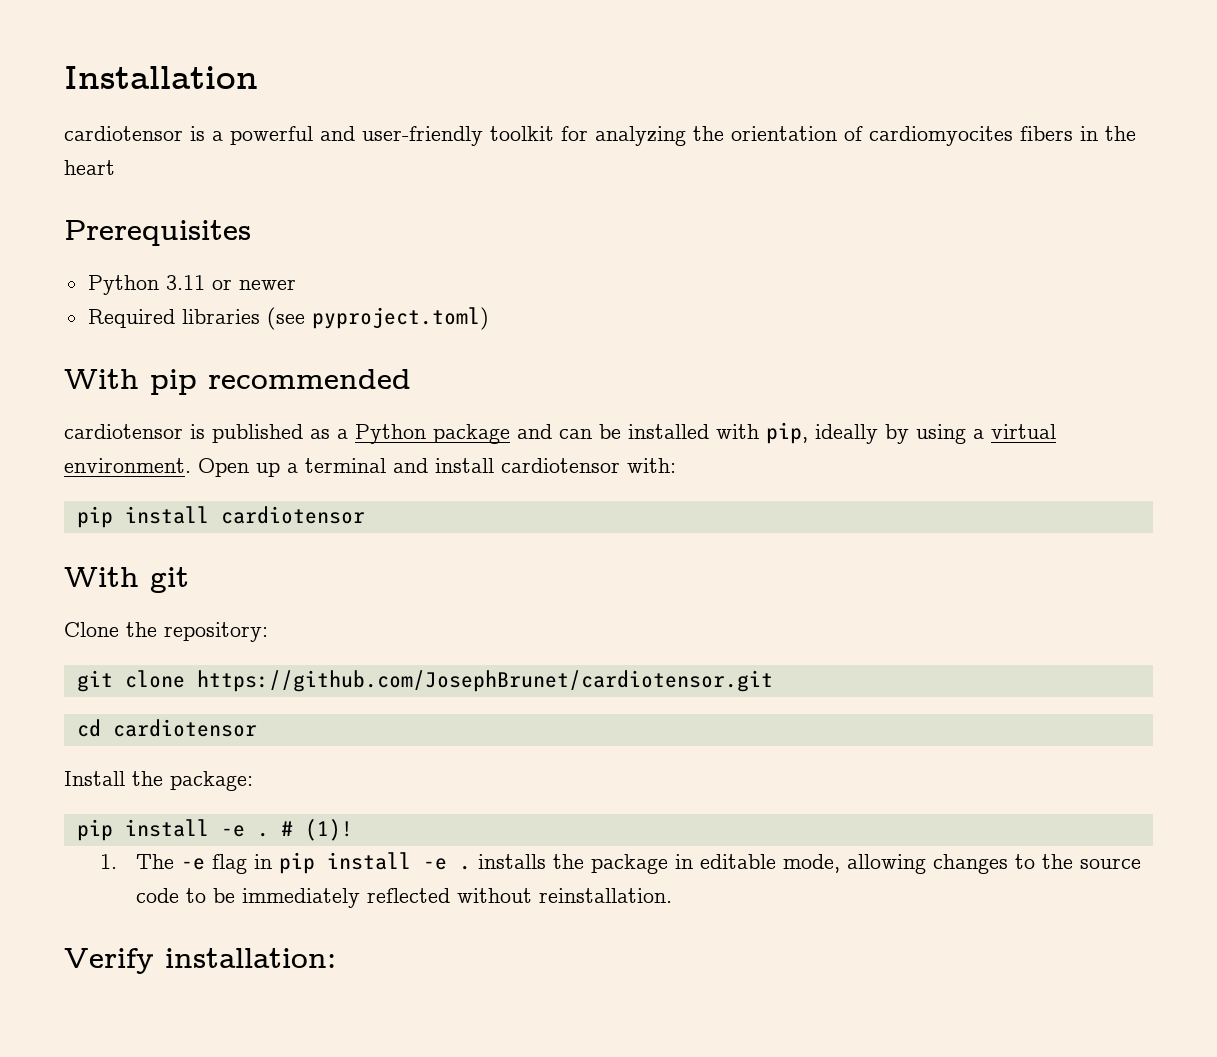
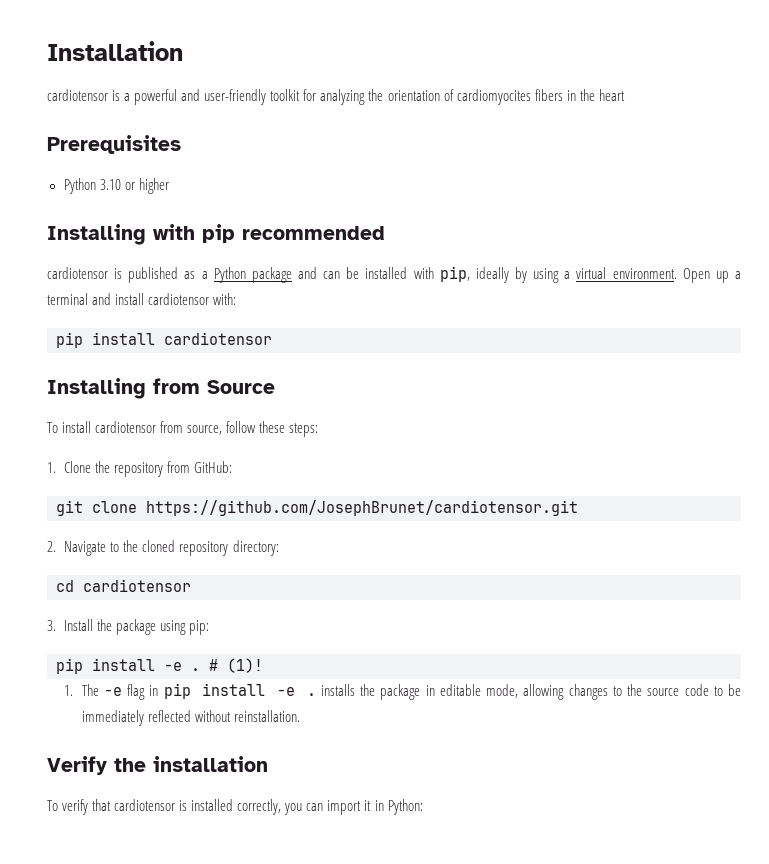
[165,275,296,290] [87,307,489,330] [64,369,139,389] 3.11 or newer // Required libraries (see pyproject.toml) // With -> [99,178,169,194] [47,224,195,245] 3.10 or higher // Installing with
[64,567,189,593] [64,622,268,642] [76,670,773,692] With git // Clone the repository: // git clone https://github.com/JosephBrunet/cardiotensor.git -> [47,378,275,399] [47,421,319,437] [47,461,233,477] [56,500,578,516] [47,540,279,556] Installing from Source // To install cardiotensor from source, follow these steps: // 1. Clone the repository from GitHub: // git clone https://github.com/JosephBrunet/cardiotensor.git // 2. Navigate to the cloned repository directory:
(257, 728) none -> [47,620,56,631] 3.
[170,771,253,791] package: -> [116,619,210,635] package using pip:
[165,948,336,968] installation: -> [114,756,268,772] [47,799,423,815] the installation // To verify that cardiotensor is installed correctly, you can import it in Python:

